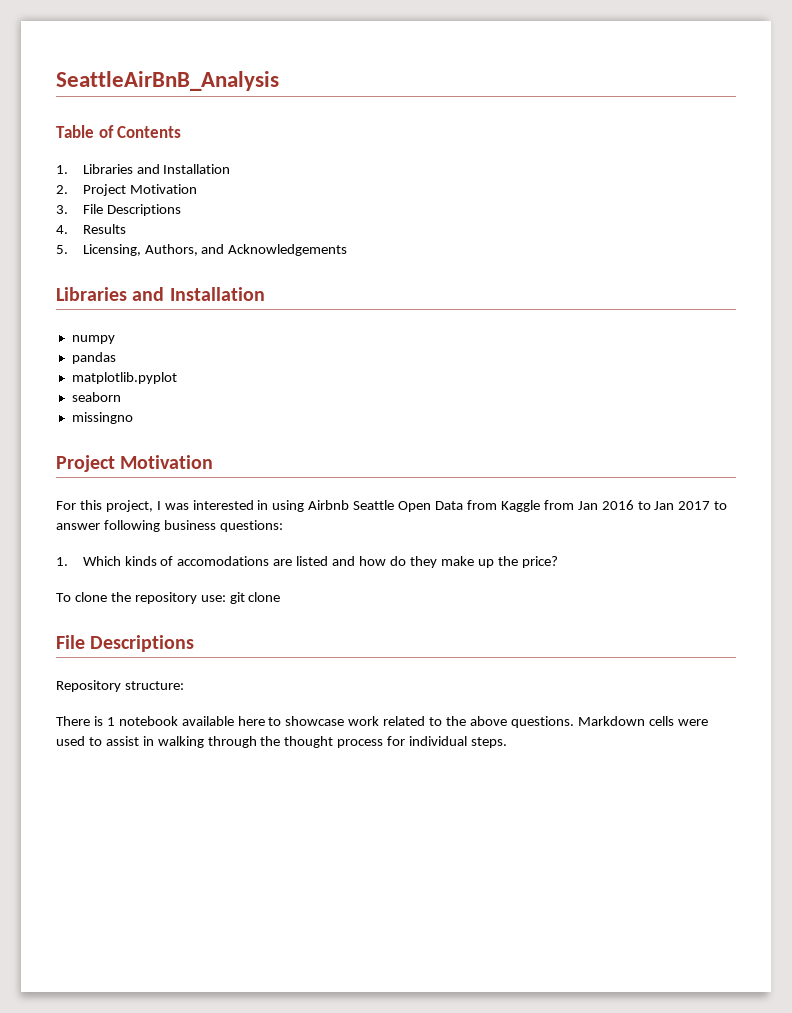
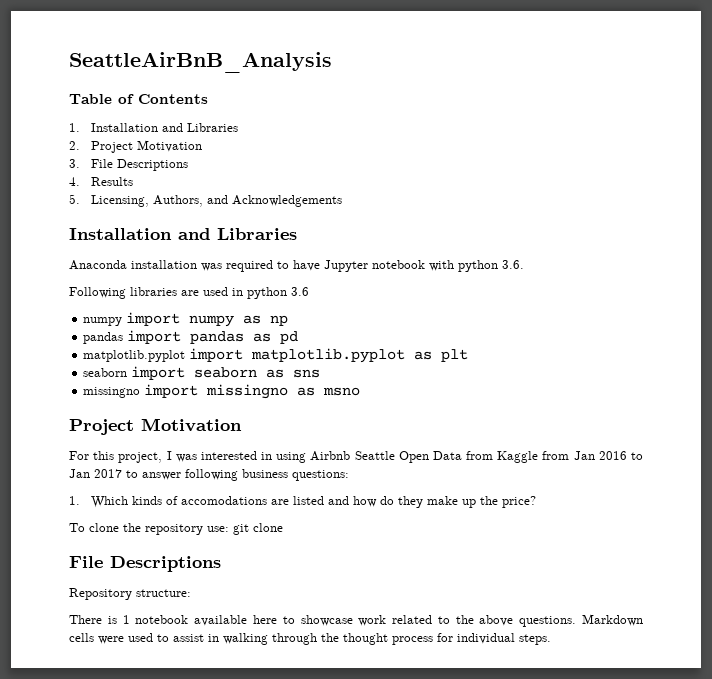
[82,164,231,174] Libraries and Installation -> [90,123,238,132] Installation and Libraries
[56,287,265,301] [71,335,115,344] [71,352,116,364] [71,372,177,384] [71,392,121,402] [71,412,133,424] Libraries and Installation // numpy // pandas // matplotlib.pyplot // seaborn // missingno -> [69,228,297,240] [69,260,524,272] [69,287,309,299] [83,312,289,327] [83,330,299,344] [83,348,469,363] [83,366,321,380] [83,384,361,399] Installation and Libraries // Anaconda installation was required to have Jupyter notebook with python 3.6. // Following libraries are used in python 3.6 // numpy import numpy as np // pandas import pandas as pd // matplotlib.pyplot import matplotlib.pyplot as plt // seaborn import seaborn as sns // missingno import missingno as msno

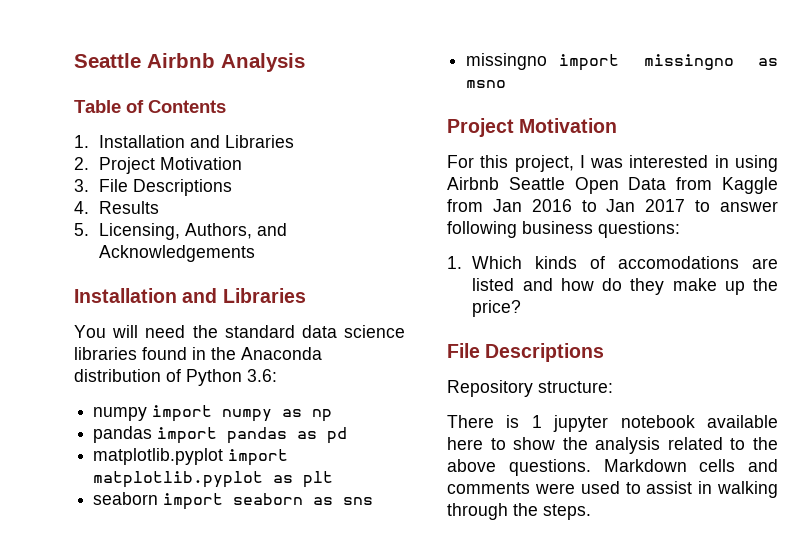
[69,52,332,73] SeattleAirBnB_Analysis -> [74,53,305,72] Seattle Airbnb Analysis
[69,260,524,272] [69,287,309,299] Anaconda installation was required to have Jupyter notebook with python 3.6. // Following libraries are used in python 3.6 -> [74,325,405,338] [74,347,322,360] [74,369,277,386] You will need the standard data science libraries found in the Anaconda distribution of Python 3.6:
[69,523,283,535] // To clone the repository use: git clone -> (522, 308) none
(130, 619) none -> [553,415,609,432] jupyter
[300,615,387,626] showcase work -> [513,437,661,454] show the analysis
(94, 637) none -> [748,459,778,472] [447,482,530,494] and comments
[343,633,515,645] thought process for individual -> (538, 509) none

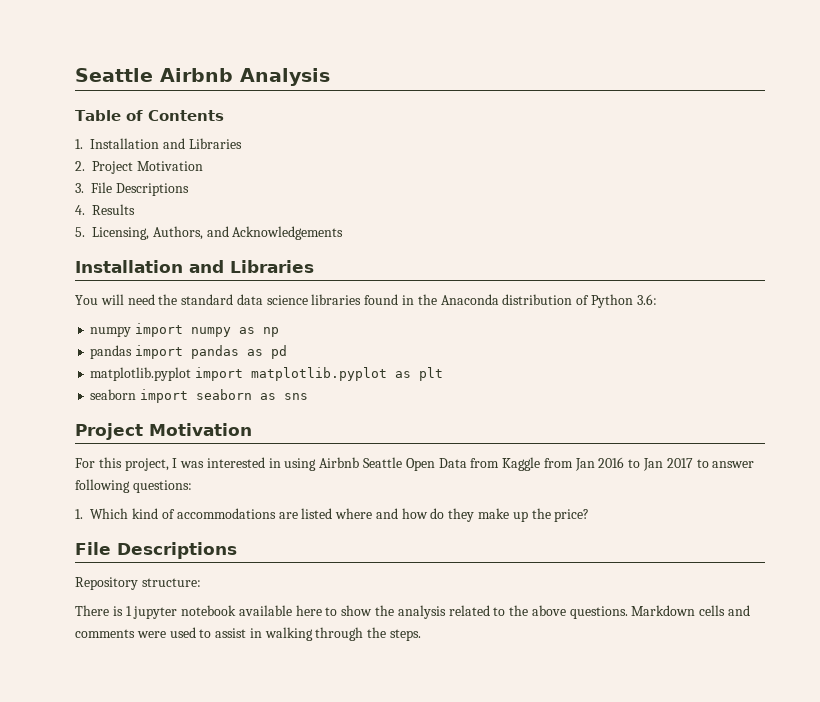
[466,53,778,71] [466,80,507,88] // missingno import missingno as msno -> (309, 396) none
[522,221,593,234] business -> (130, 486) none
[535,256,740,269] kinds of accomodations -> [132,508,276,519] kind of accommodations
(515, 284) none -> [335,508,373,519] where

